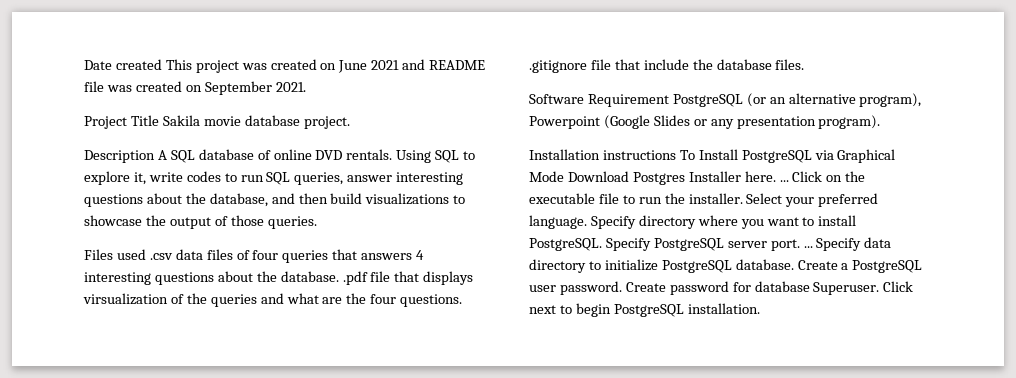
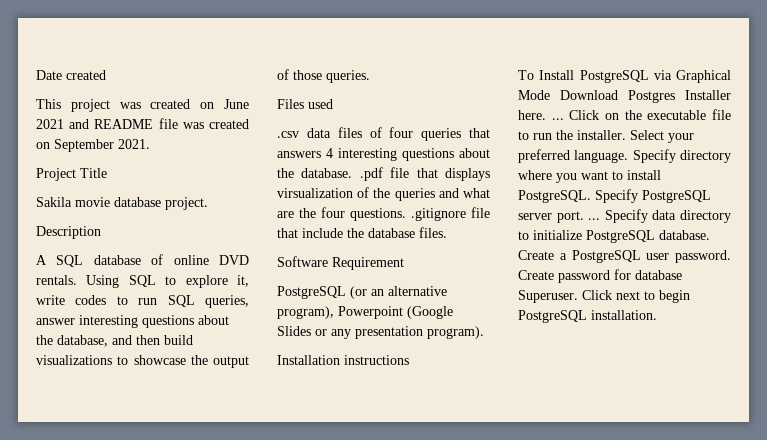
(162, 64) none -> (106, 75) //
(159, 120) none -> (107, 173) //
(155, 156) none -> (101, 232) //
(146, 254) none -> (333, 104) //
(669, 100) none -> (404, 263) //
(676, 155) none -> (409, 360) //

